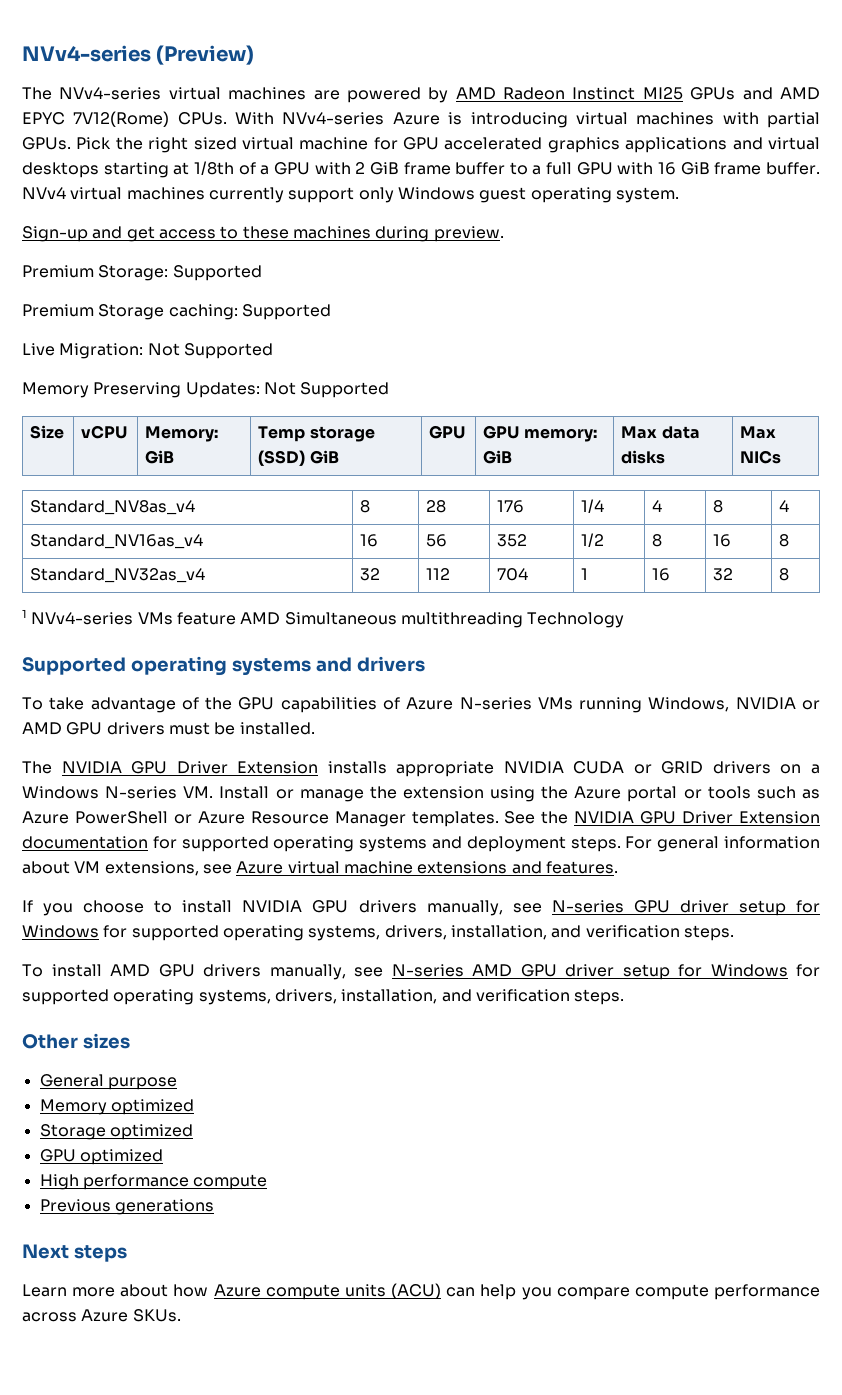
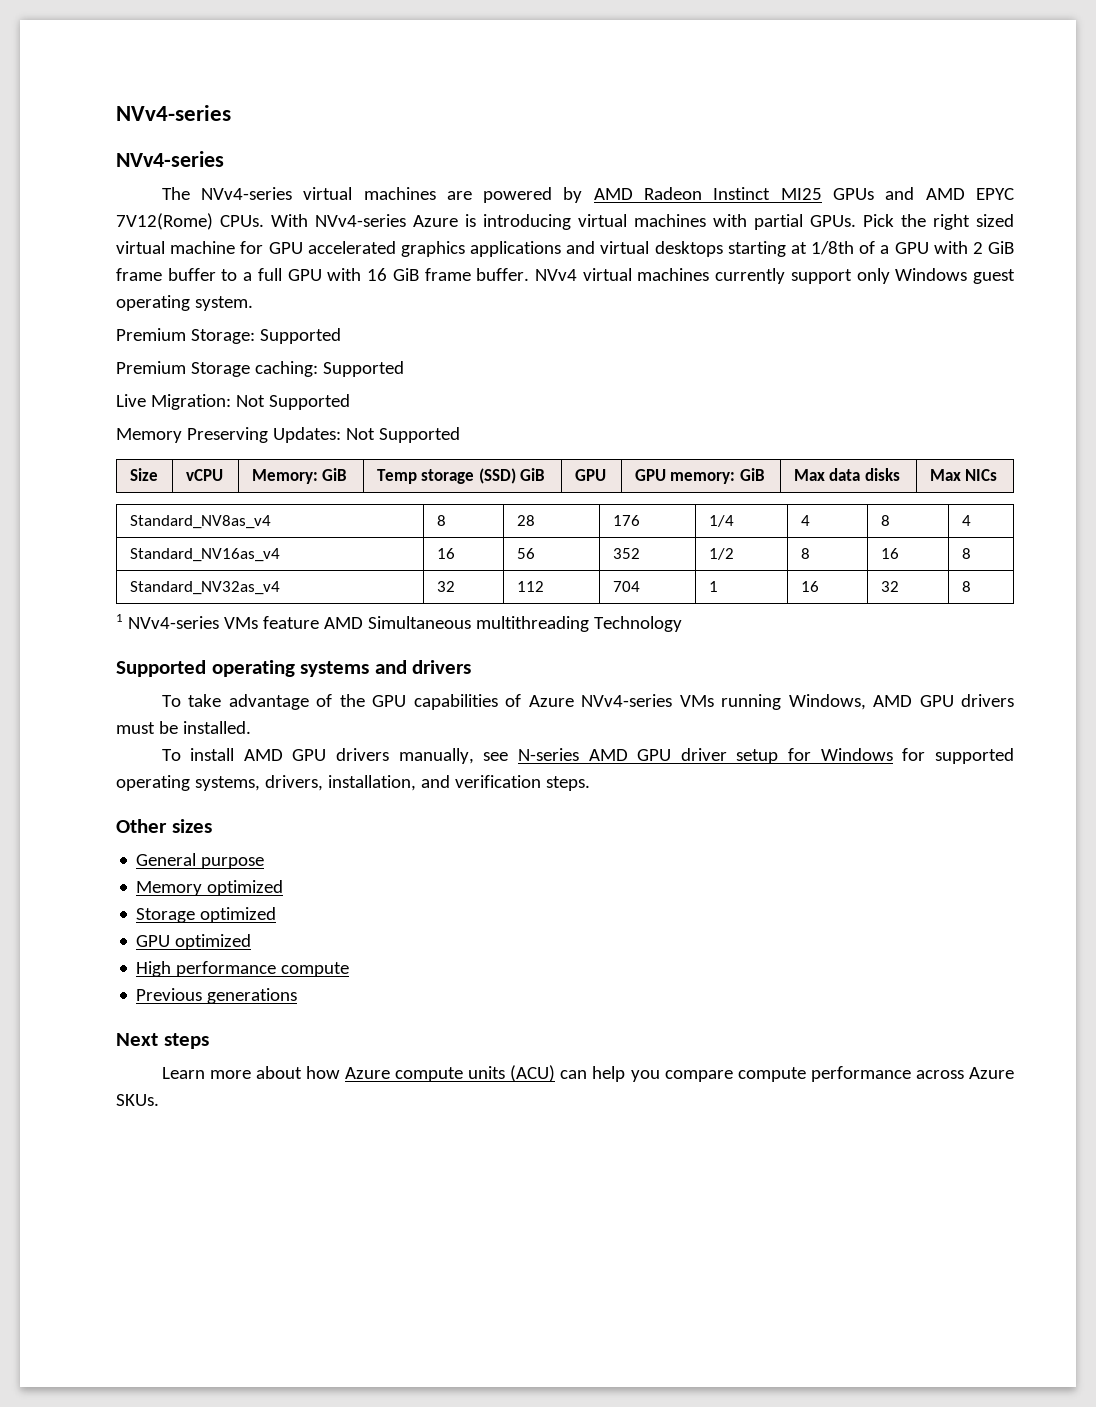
[22,45,255,65] NVv4-series (Preview) -> [116,105,231,121] [116,151,224,167] NVv4-series // NVv4-series
[22,226,504,242] // Sign-up and get access to these machines during preview. -> (253, 303) none
[459,697,532,710] N-series -> [581,694,673,707] NVv4-series
[735,697,821,710] NVIDIA or -> (866, 702) none
[22,761,821,777] [22,786,820,802] [22,811,820,827] [22,836,820,852] [22,861,618,876] [22,900,820,916] [22,925,734,941] // The NVIDIA GPU Driver Extension installs appropriate NVIDIA CUDA or GRID drivers on a Windows N-series VM. Install or manage the extension using the Azure portal or tools such as Azure PowerShell or Azure Resource Manager templates. See the NVIDIA GPU Driver Extension documentation for supported operating systems and deployment steps. For general information about VM extensions, see Azure virtual machine extensions and features. // If you choose to install NVIDIA GPU drivers manually, see N-series GPU driver setup for Windows for supported operating systems, drivers, installation, and verification steps. -> (251, 727) none

